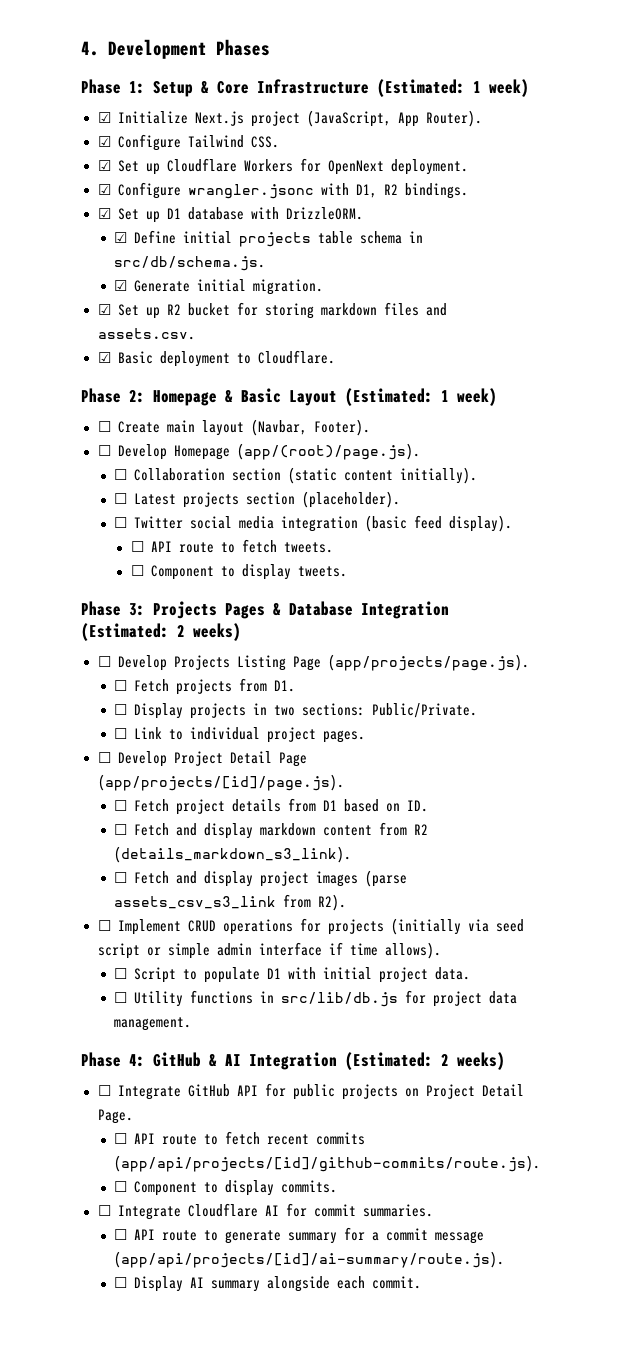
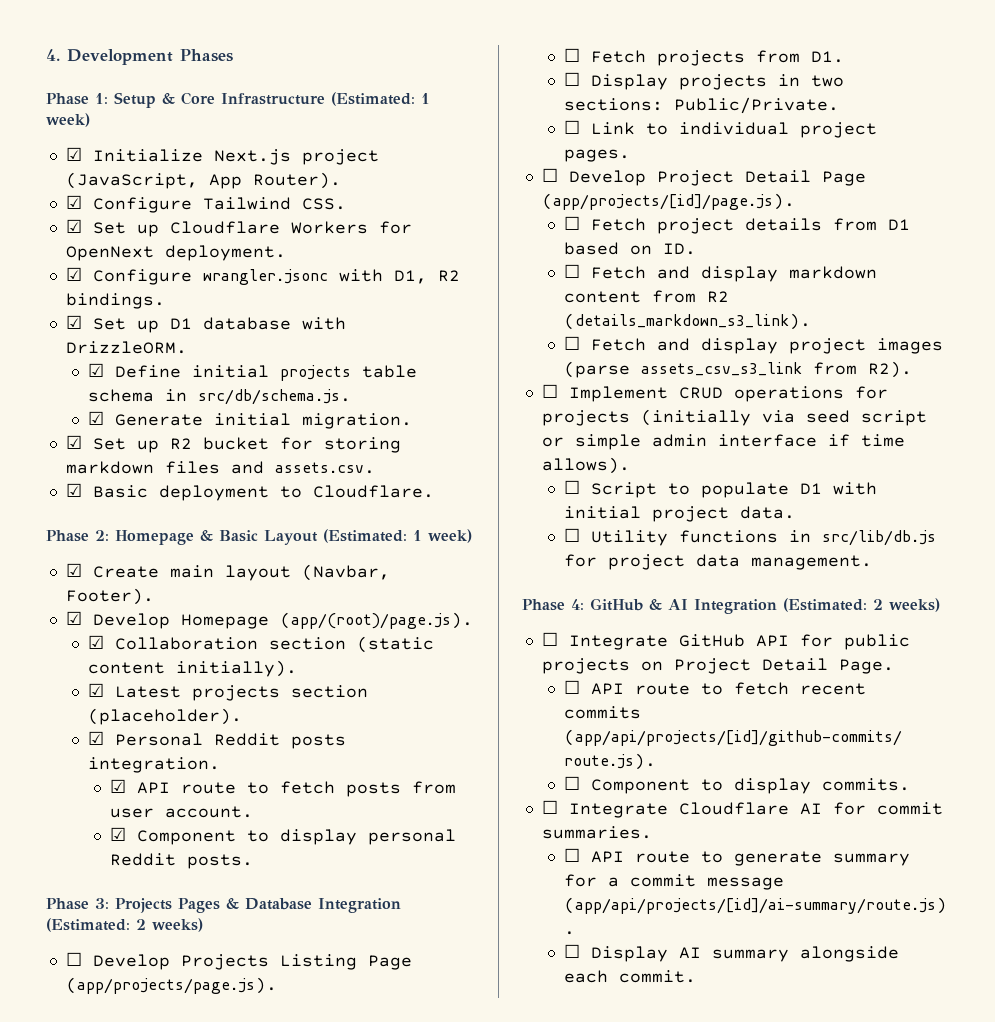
[97,421,111,432] ☐ -> [65,563,82,577] ☑
[97,445,111,456] ☐ -> [65,611,82,625] ☑
[114,469,128,480] ☐ -> [87,635,104,649] ☑
[114,493,128,504] ☐ -> [87,683,104,697] ☑
[114,515,513,532] [130,539,333,553] [130,564,347,580] ☐ Twitter social media integration (basic feed display). // ☐ API route to fetch tweets. // ☐ Component to display tweets. -> [87,731,346,749] [87,757,220,773] [110,779,457,797] [110,806,254,818] [110,827,457,845] [110,853,254,869] ☑ Personal Reddit posts integration. // ☑ API route to fetch posts from user account. // ☑ Component to display personal Reddit posts.

